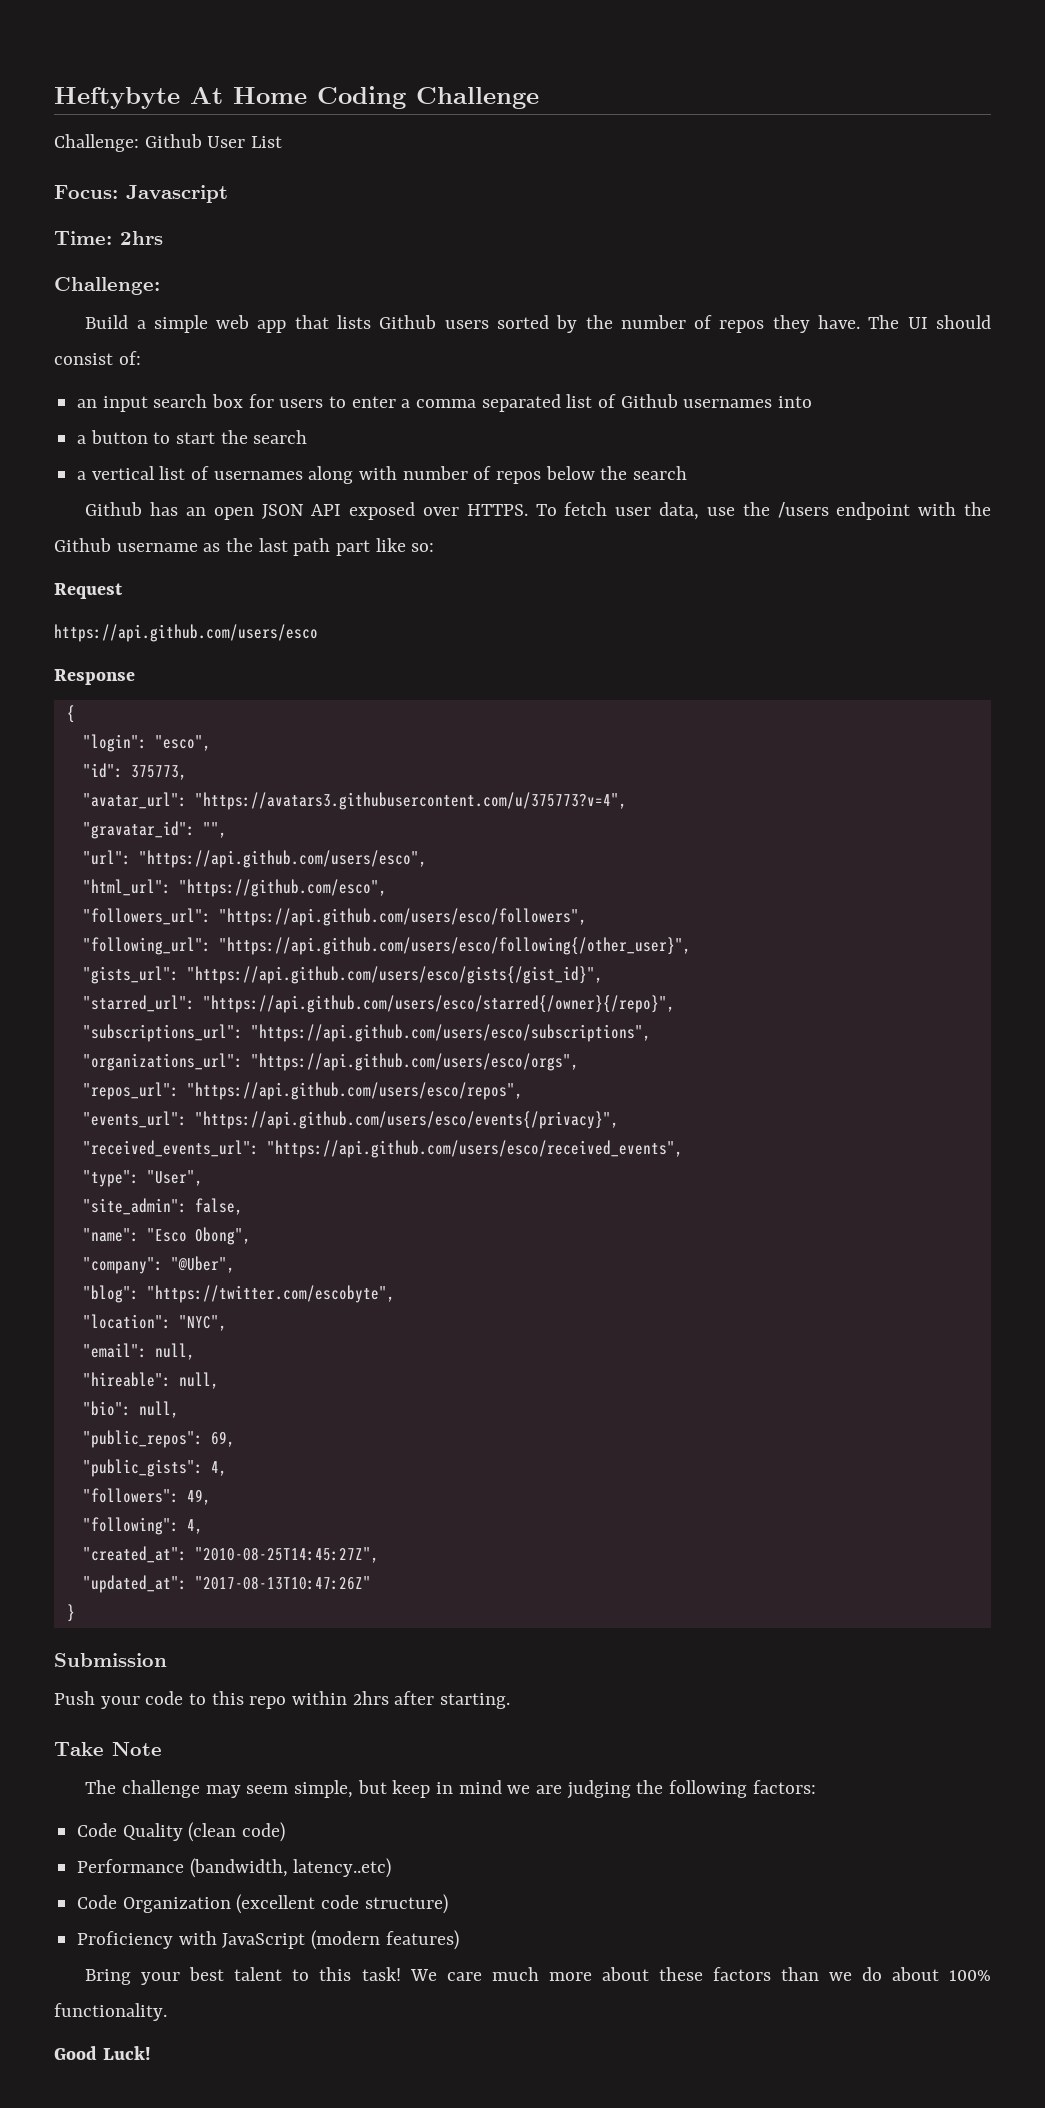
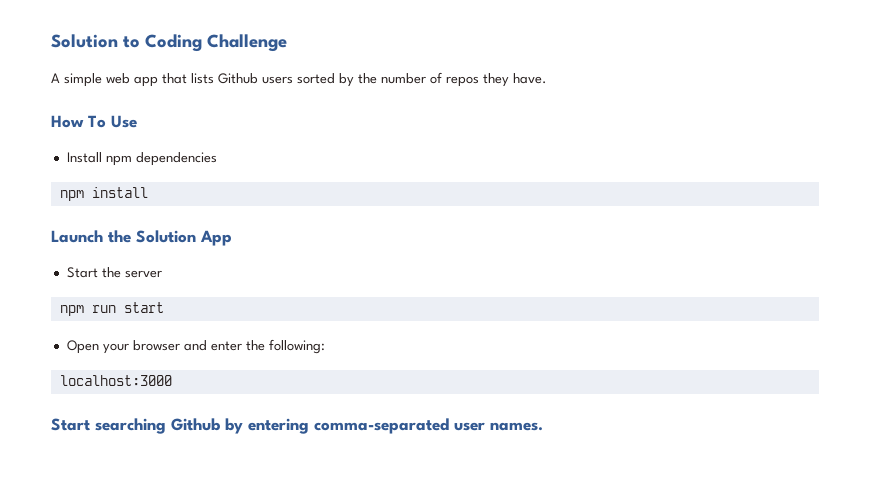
[54,87,307,109] Heftybyte At Home -> [51,34,140,48] Solution to
[54,134,283,152] [54,185,228,203] [54,231,163,245] [54,277,160,295] [85,315,146,329] Challenge: Github User List // Focus: Javascript // Time: 2hrs // Challenge: // Build a -> [51,73,60,83] A
[868,315,992,329] [54,351,141,365] [77,394,813,412] [77,430,308,444] [77,466,688,484] [85,502,992,520] [54,538,435,556] [54,583,123,599] [54,624,318,642] [54,669,135,685] [66,705,75,723] [82,734,211,752] [82,763,187,780] [82,792,627,810] [82,821,227,839] [82,850,427,868] [82,879,387,897] [82,908,587,926] [82,937,691,955] [82,966,603,984] [82,995,675,1013] [82,1024,651,1042] [82,1053,579,1071] [82,1082,523,1100] [82,1111,619,1129] [82,1140,683,1158] [82,1170,203,1187] [82,1198,243,1215] [82,1227,251,1245] [82,1256,235,1274] [82,1285,395,1303] [82,1314,227,1331] [82,1343,195,1360] [82,1372,219,1389] [82,1401,179,1418] [82,1430,235,1448] [82,1459,227,1477] [82,1488,211,1505] [82,1517,203,1535] [82,1546,379,1563] [82,1575,371,1593] [66,1604,75,1622] [54,1653,167,1667] [54,1691,511,1709] [54,1742,162,1756] [85,1780,816,1799] [77,1822,286,1842] [77,1858,392,1878] [77,1894,448,1914] [77,1930,459,1950] [85,1967,991,1985] [54,2003,167,2021] [54,2046,151,2060] The UI should consist of: // an input search box for users to enter a comma separated list of Github usernames into // a button to start the search // a vertical list of usernames along with number of repos below the search // Github has an open JSON API exposed over HTTPS. To fetch user data, use the /users endpoint with the Github username as the last path part like so: // Request // https://api.github.com/users/esco // Response // { // "login": "esco", // "id": 375773, // "avatar_url": "https://avatars3.githubusercontent.com/u/375773?v=4", // "gravatar_id": "", // "url": "https://api.github.com/users/esco", // "html_url": "https://github.com/esco", // "followers_url": "https://api.github.com/users/esco/followers", // "following_url": "https://api.github.com/users/esco/following{/other_user}", // "gists_url": "https://api.github.com/users/esco/gists{/gist_id}", // "starred_url": "https://api.github.com/users/esco/starred{/owner}{/repo}", // "subscriptions_url": "https://api.github.com/users/esco/subscriptions", // "organizations_url": "https://api.github.com/users/esco/orgs", // "repos_url": "https://api.github.com/users/esco/repos", // "events_url": "https://api.github.com/users/esco/events{/privacy}", // "received_events_url": "https://api.github.com/users/esco/received_events", // "type": "User", // "site_admin": false, // "name": "Esco Obong", // "company": "@Uber", // "blog": "https://twitter.com/escobyte", // "location": "NYC", // "email": null, // "hireable": null, // "bio": null, // "public_repos": 69, // "public_gists": 4, // "followers": 49, // "following": 4, // "created_at": "2010-08-25T14:45:27Z", // "updated_at": "2017-08-13T10:47:26Z" // } // Submission // Push your code to this repo within 2hrs after starting. // Take Note // The challenge may seem simple, but keep in mind we are judging the following factors: // Code Quality (clean code) // Performance (bandwidth, latency..etc) // Code Organization (excellent code structure) // Proficiency with JavaScript (modern features) // Bring your best talent to this task! We care much more about these factors than we do about 100% functionality. // Good Luck! -> [51,115,137,128] [66,152,217,166] [59,187,148,201] [51,230,232,246] [66,267,162,278] [59,302,164,316] [66,339,325,354] [59,375,172,386] [51,418,543,434] // How To Use // Install npm dependencies // npm install // Launch the Solution App // Start the server // npm run start // Open your browser and enter the following: // localhost:3000 // Start searching Github by entering comma-separated user names.

